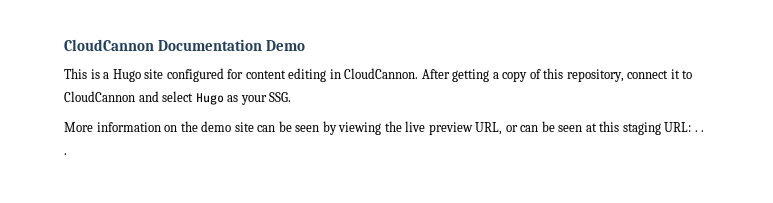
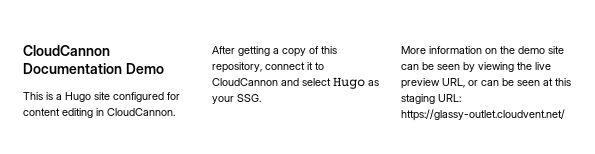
[694,130,705,132] [64,153,67,155] . . . -> [401,109,565,121] https://glassy-outlet.cloudvent.net/

